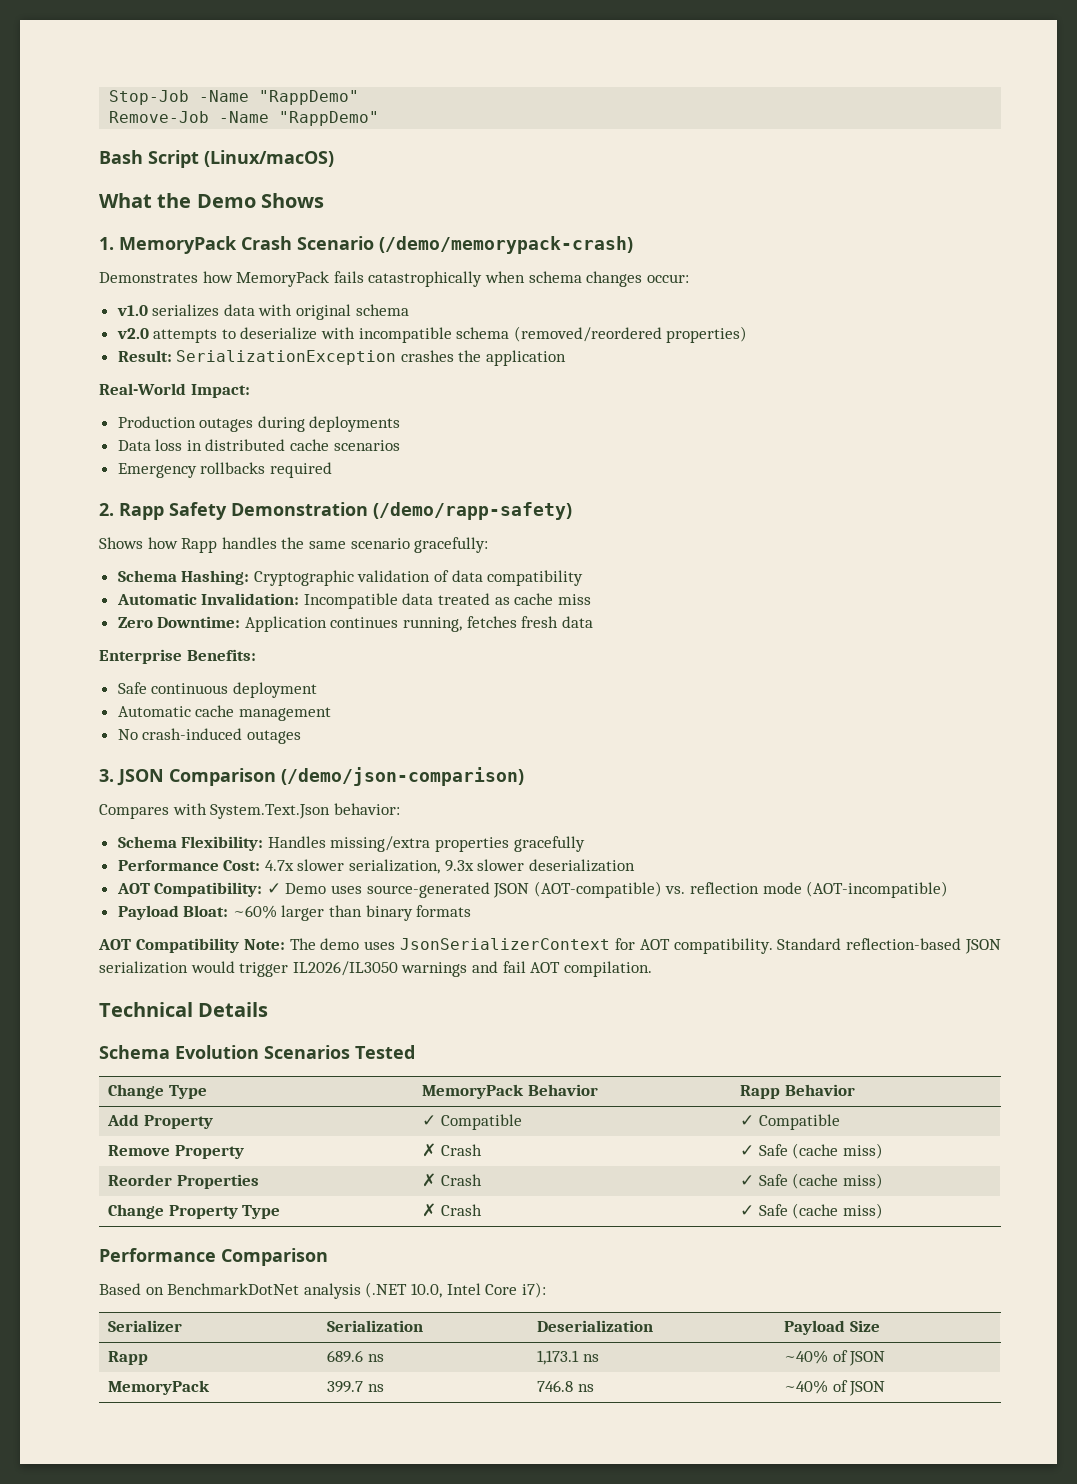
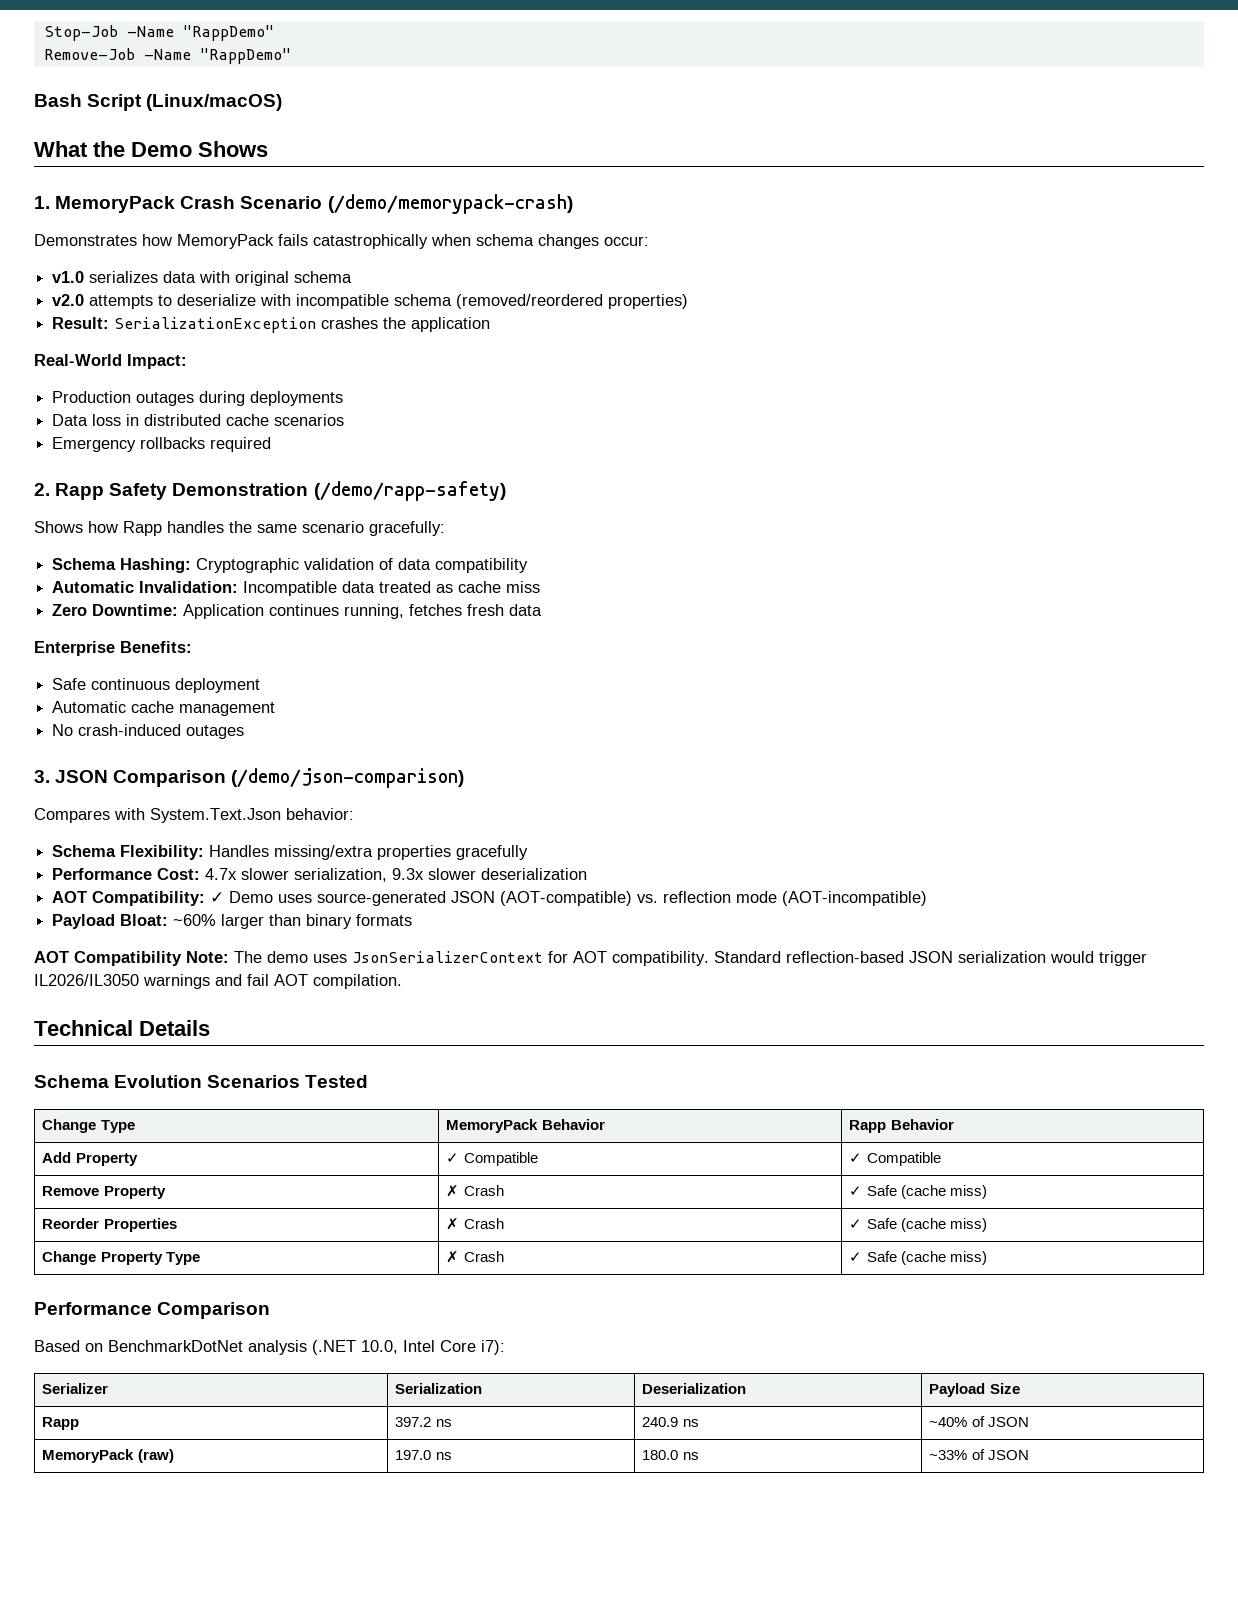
[327,1350,384,1363] [537,1350,580,1365] 689.6 ns | 1,173.1 -> [395,1417,452,1427] [642,1417,679,1427] 397.2 ns | 240.9
[327,1381,384,1393] [537,1380,594,1392] [784,1380,829,1394] | 399.7 ns | 746.8 ns | ~40% -> [137,1449,174,1463] [395,1450,452,1460] [642,1450,699,1460] [929,1450,968,1460] (raw) | 197.0 ns | 180.0 ns | ~33%

